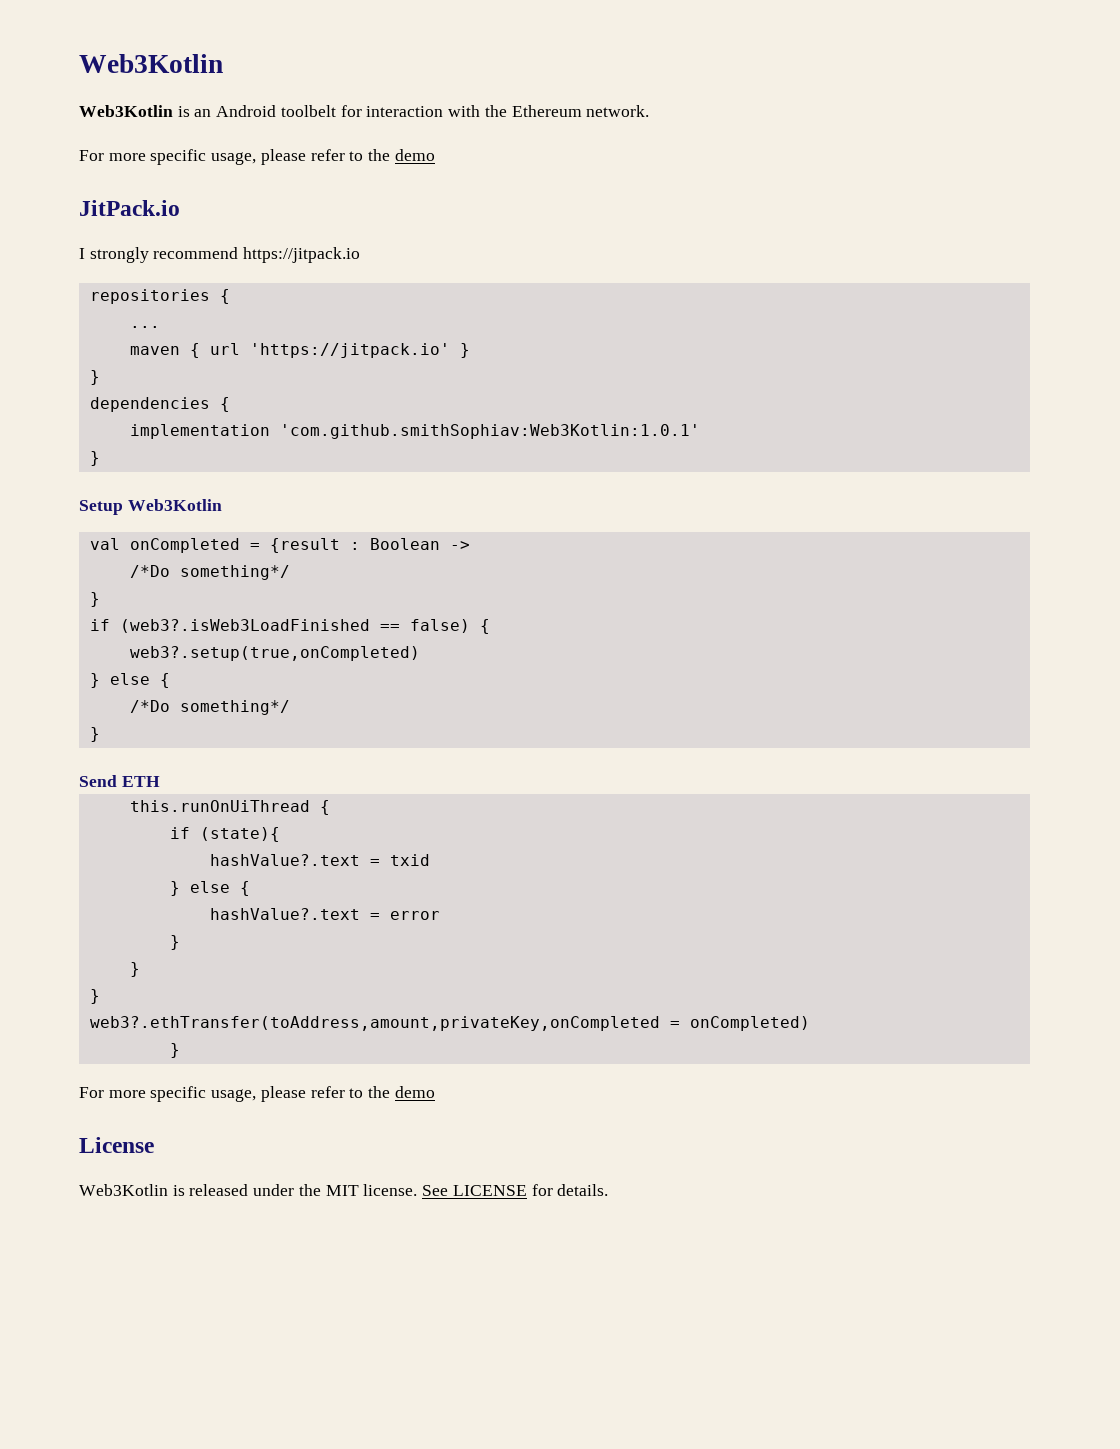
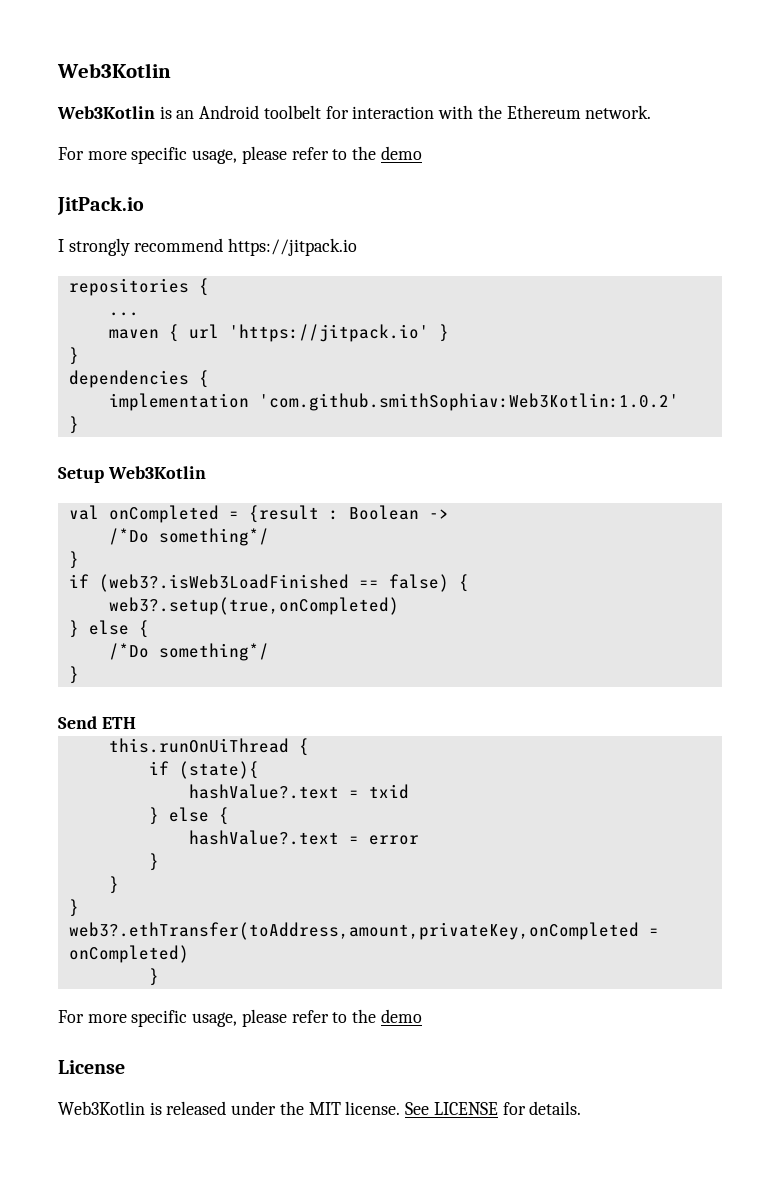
[279,424,700,439] 'com.github.smithSophiav:Web3Kotlin:1.0.1' -> [258,393,679,411] 'com.github.smithSophiav:Web3Kotlin:1.0.2'

